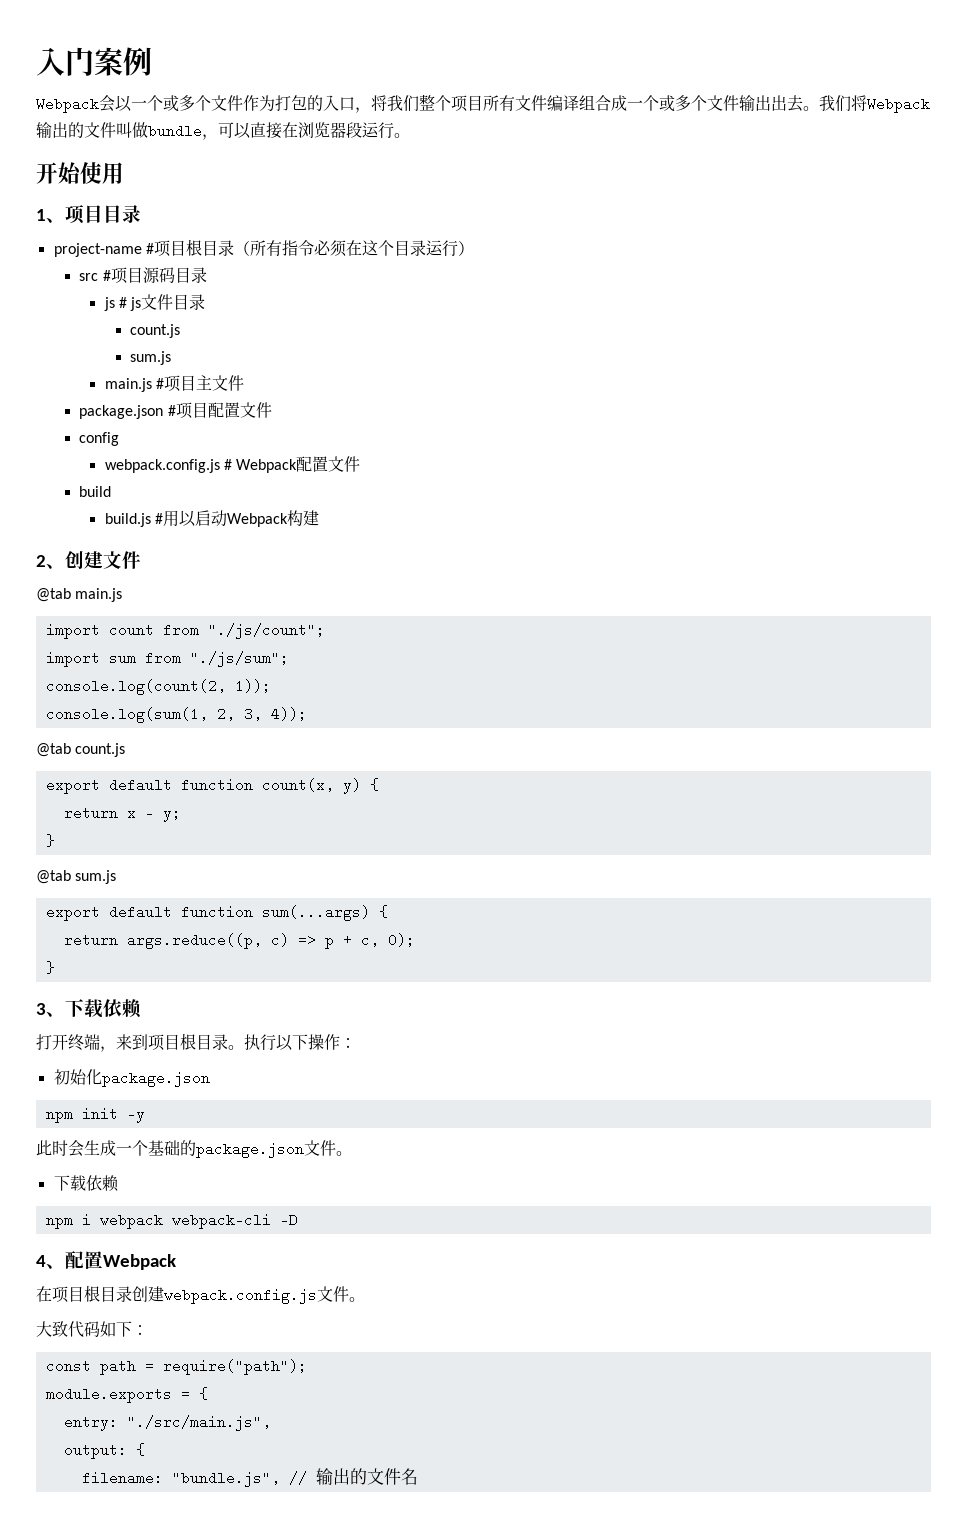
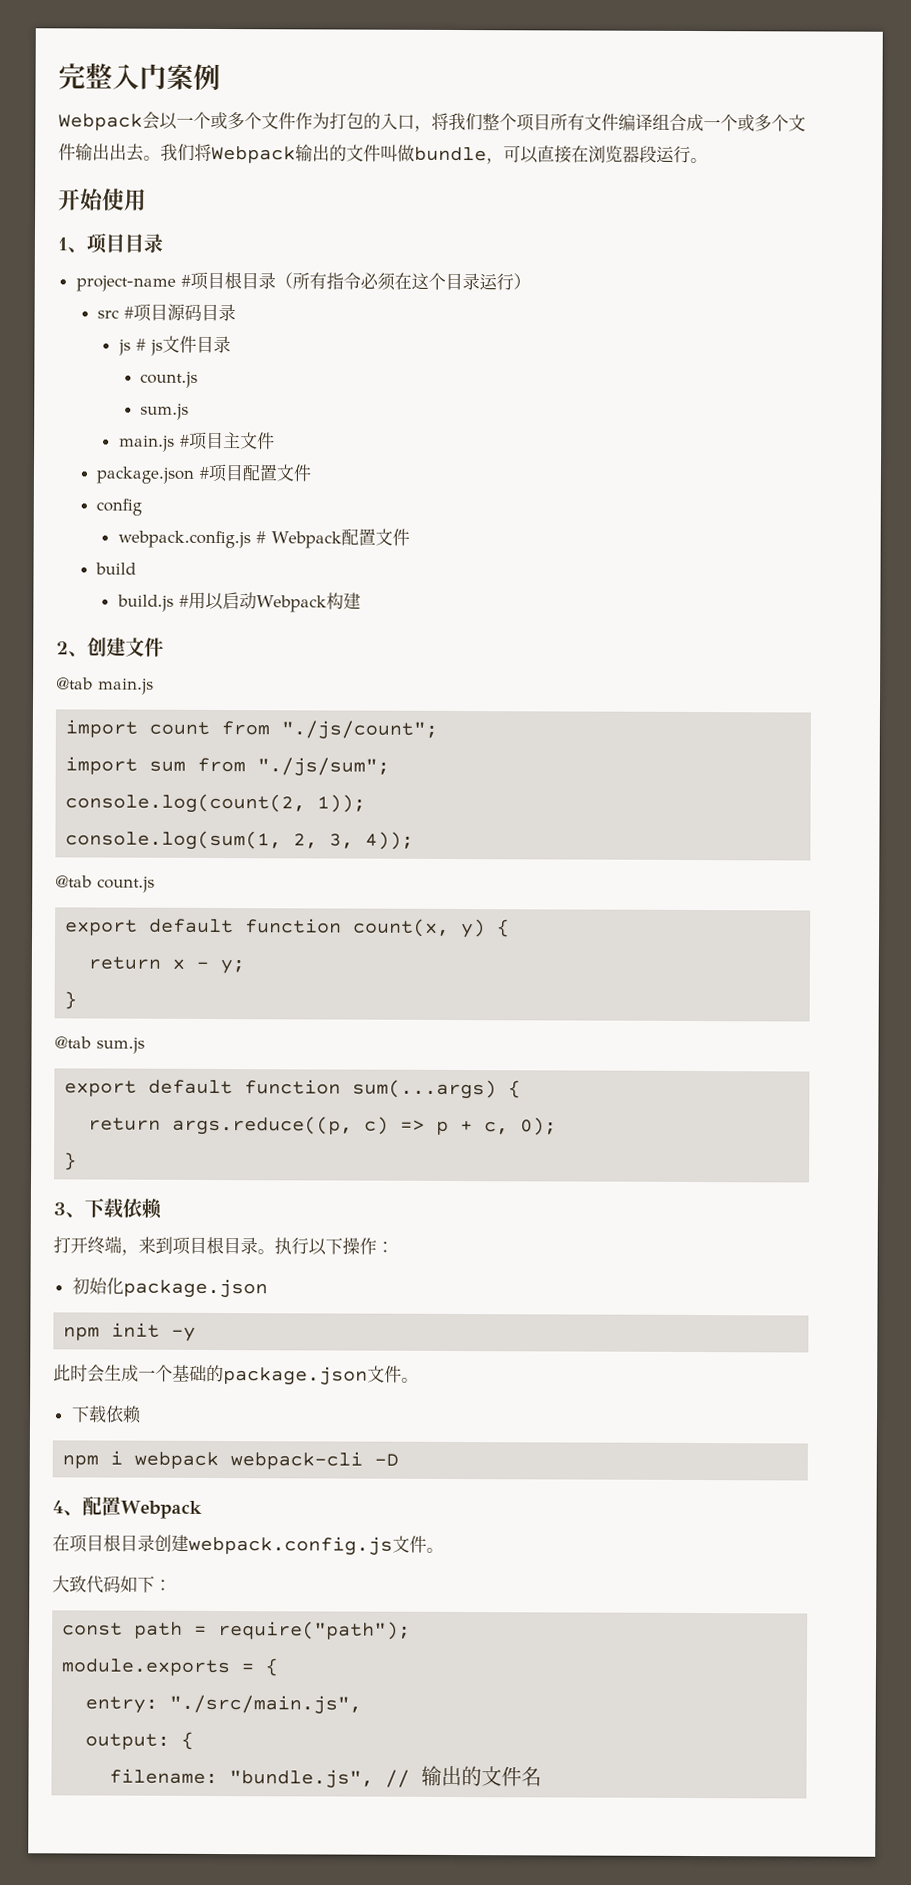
(36, 61) none -> [58,63,113,90] 完整

